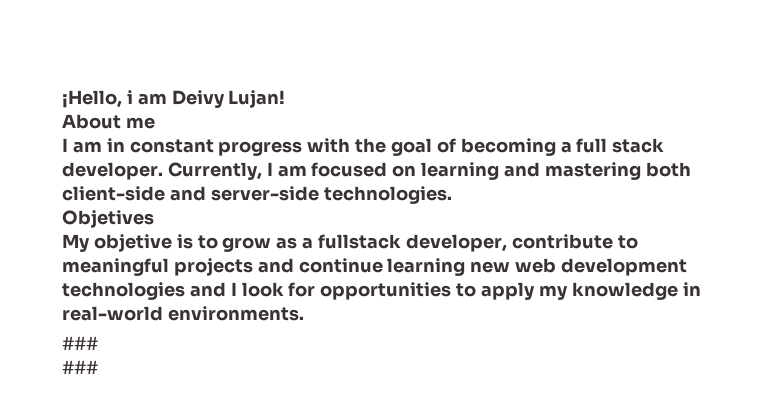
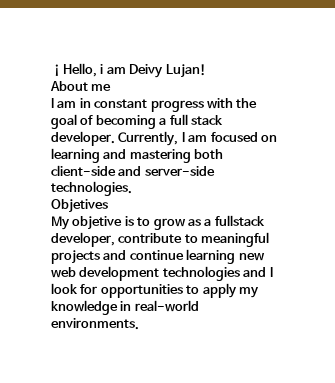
[62,336,98,350] [62,360,98,374] // ### // ### -> (139, 324) none

